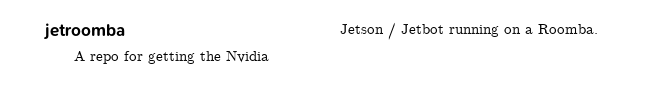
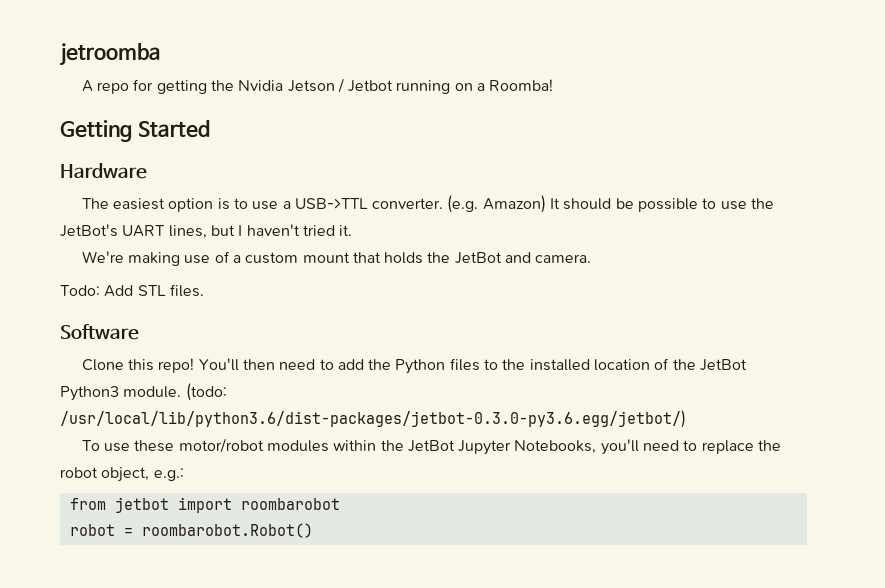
[538,24,598,34] Roomba. -> [489,79,554,91] [60,120,210,142] [60,163,147,179] [81,195,775,213] [60,224,353,239] [81,251,592,266] [60,284,204,297] [60,324,139,340] [81,358,748,374] [60,383,227,401] [60,410,686,428] [81,438,782,455] [60,467,184,482] [69,497,340,513] [69,523,313,538] Roomba! // Getting Started // Hardware // The easiest option is to use a USB->TTL converter. (e.g. Amazon) It should be possible to use the JetBot's UART lines, but I haven't tried it. // We're making use of a custom mount that holds the JetBot and camera. // Todo: Add STL files. // Software // Clone this repo! You'll then need to add the Python files to the installed location of the JetBot Python3 module. (todo: /usr/local/lib/python3.6/dist-packages/jetbot-0.3.0-py3.6.egg/jetbot/) // To use these motor/robot modules within the JetBot Jupyter Notebooks, you'll need to replace the robot object, e.g.: // from jetbot import roombarobot // robot = roombarobot.Robot()

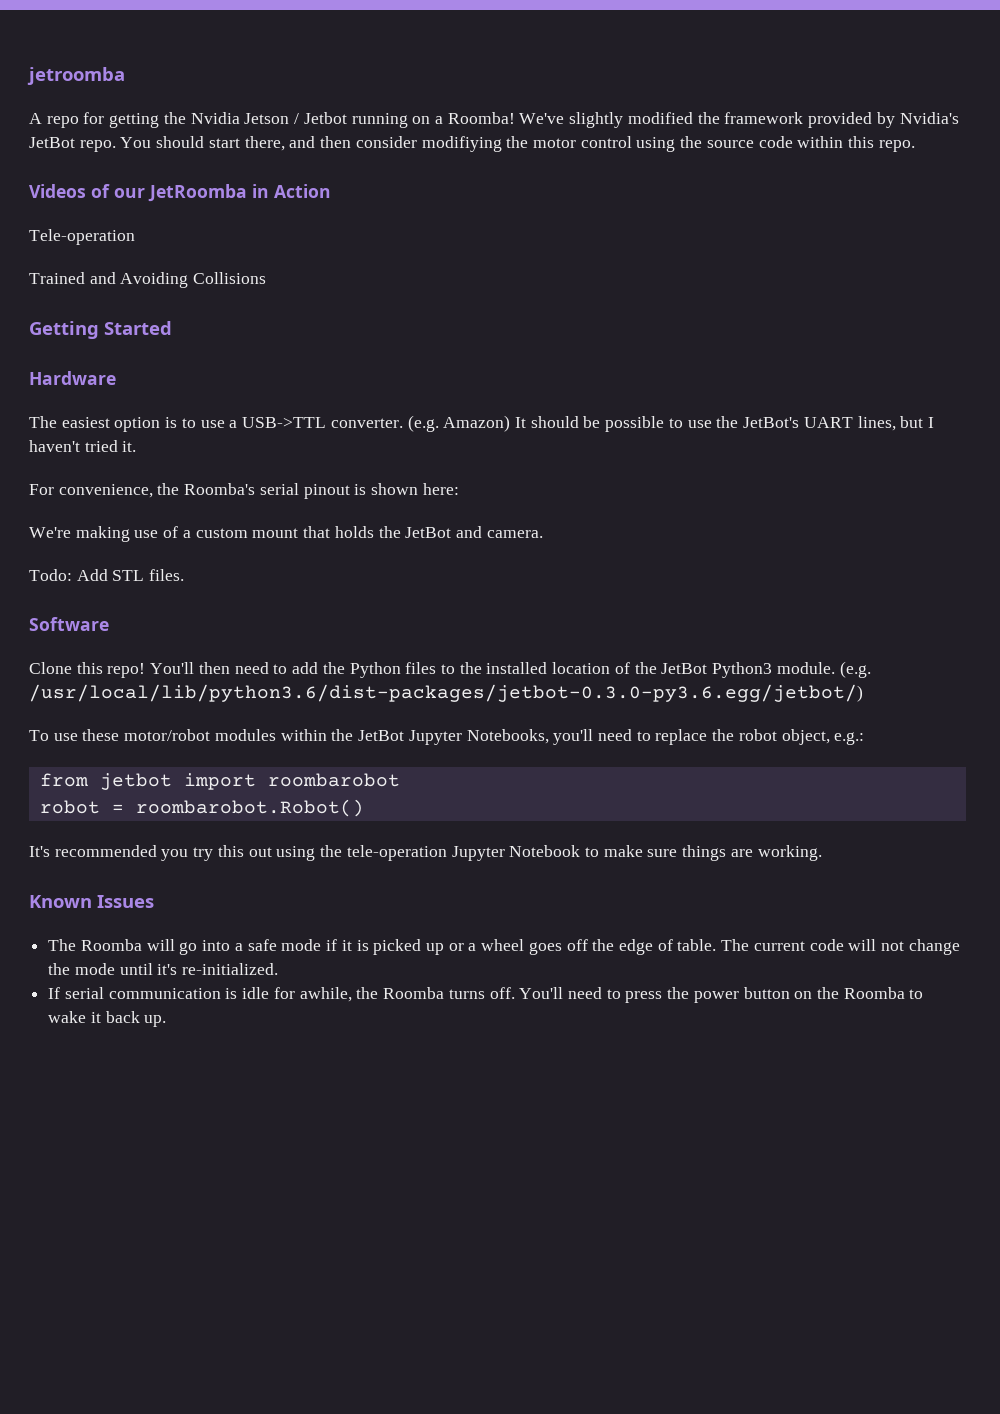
(554, 85) none -> [519,112,959,128] [29,136,915,152] [29,184,331,202] [29,229,135,245] [29,272,267,288] We've slightly modified the framework provided by Nvidia's JetBot repo. You should start there, and then consider modifiying the motor control using the source code within this repo. // Videos of our JetRoomba in Action // Tele-operation // Trained and Avoiding Collisions
(353, 230) none -> [29,483,459,499] // For convenience, the Roomba's serial pinout is shown here:
[185,383,227,401] (todo: -> [839,661,871,678] (e.g.
(313, 530) none -> [29,845,822,861] [29,895,154,908] [48,939,960,955] [48,963,279,975] [48,987,924,1003] [48,1011,167,1027] // It's recommended you try this out using the tele-operation Jupyter Notebook to make sure things are working. // Known Issues // The Roomba will go into a safe mode if it is picked up or a wheel goes off the edge of table. The current code will not change the mode until it's re-initialized. // If serial communication is idle for awhile, the Roomba turns off. You'll need to press the power button on the Roomba to wake it back up.

